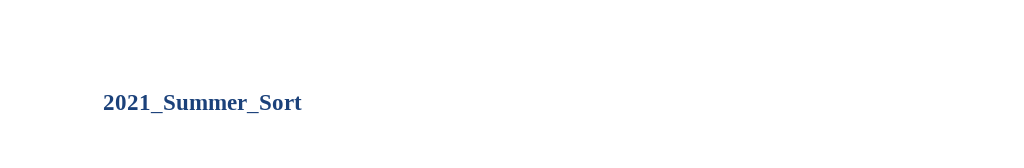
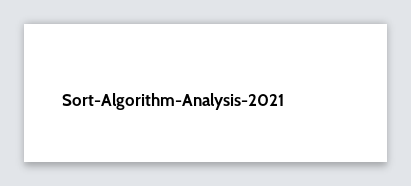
[103,95,302,114] 2021_Summer_Sort -> [62,93,284,110] Sort-Algorithm-Analysis-2021

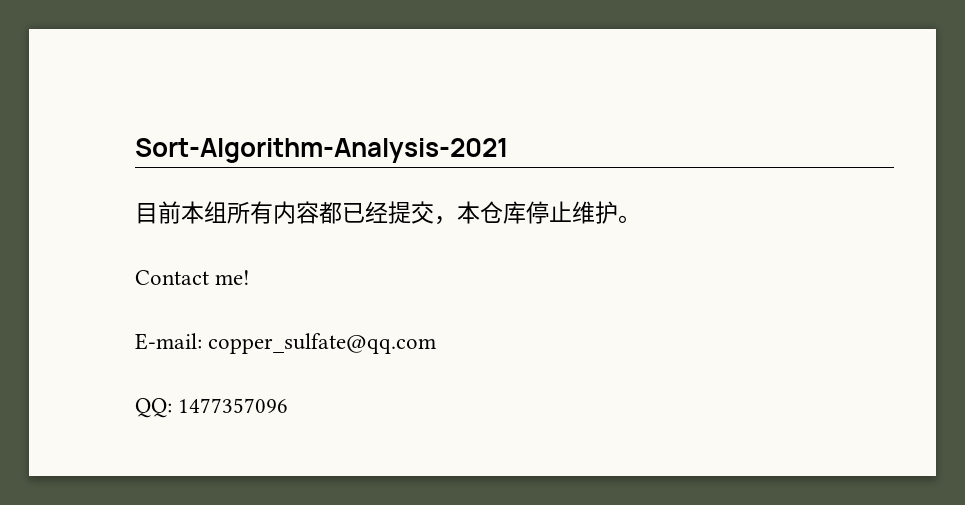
(284, 101) none -> [135,201,641,225] [135,270,251,285] [135,333,437,354] [135,398,289,418] // 目前本组所有内容都已经提交，本仓库停止维护。 // Contact me! // E-mail: copper_sulfate@qq.com // QQ: 1477357096

